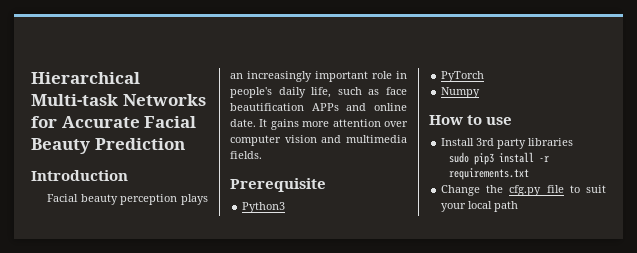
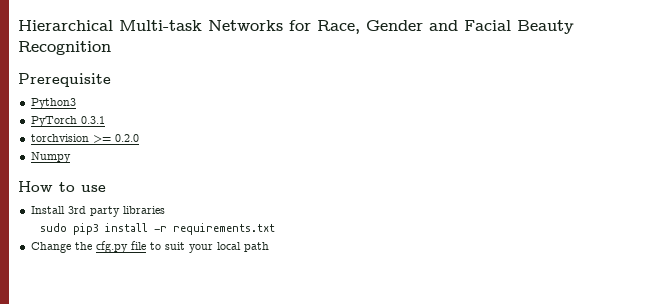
[61,116,197,128] [31,138,185,154] [31,170,128,181] [47,194,209,205] [230,71,407,82] [230,87,407,98] [230,103,407,111] [230,119,408,130] [230,135,407,146] [230,151,262,159] Accurate Facial Beauty Prediction // Introduction // Facial beauty perception plays an increasingly important role in people's daily life, such as face beautification APPs and online date. It gains more attention over computer vision and multimedia fields. -> [317,20,574,34] [18,41,111,55] Race, Gender and Facial Beauty Recognition
(485, 76) none -> [80,116,105,124] [30,134,139,143] 0.3.1 // torchvision >= 0.2.0

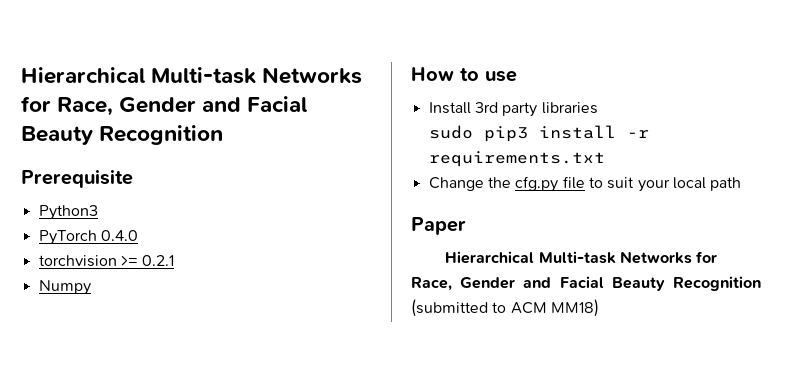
[80,116,105,124] 0.3.1 -> [100,230,138,241] 0.4.0
[114,134,139,142] 0.2.0 -> [142,255,175,266] 0.2.1
(269, 247) none -> [411,217,466,235] [445,251,718,264] [411,276,761,291] [411,299,599,317] // Paper // Hierarchical Multi-task Networks for Race, Gender and Facial Beauty Recognition (submitted to ACM MM18)

